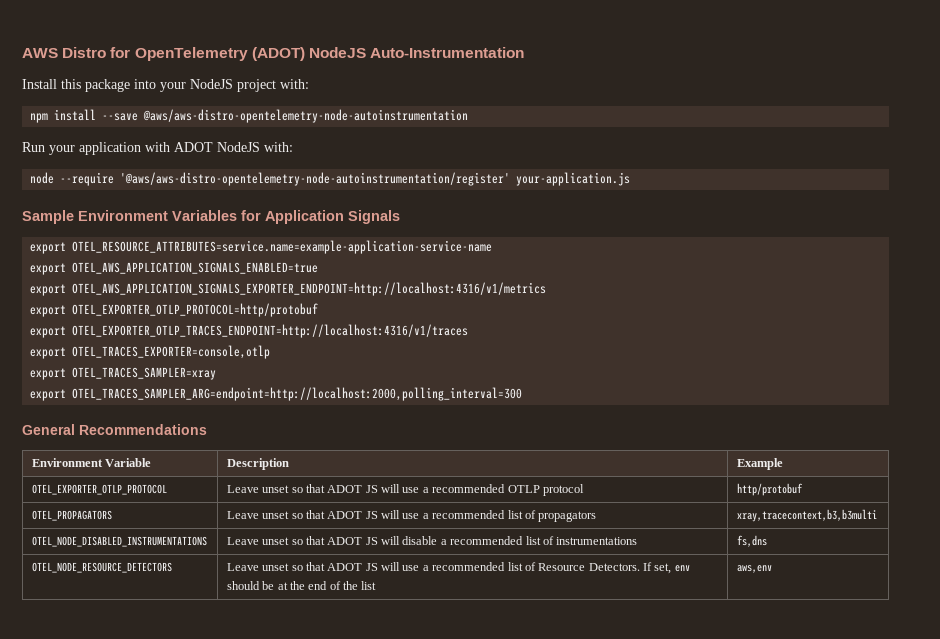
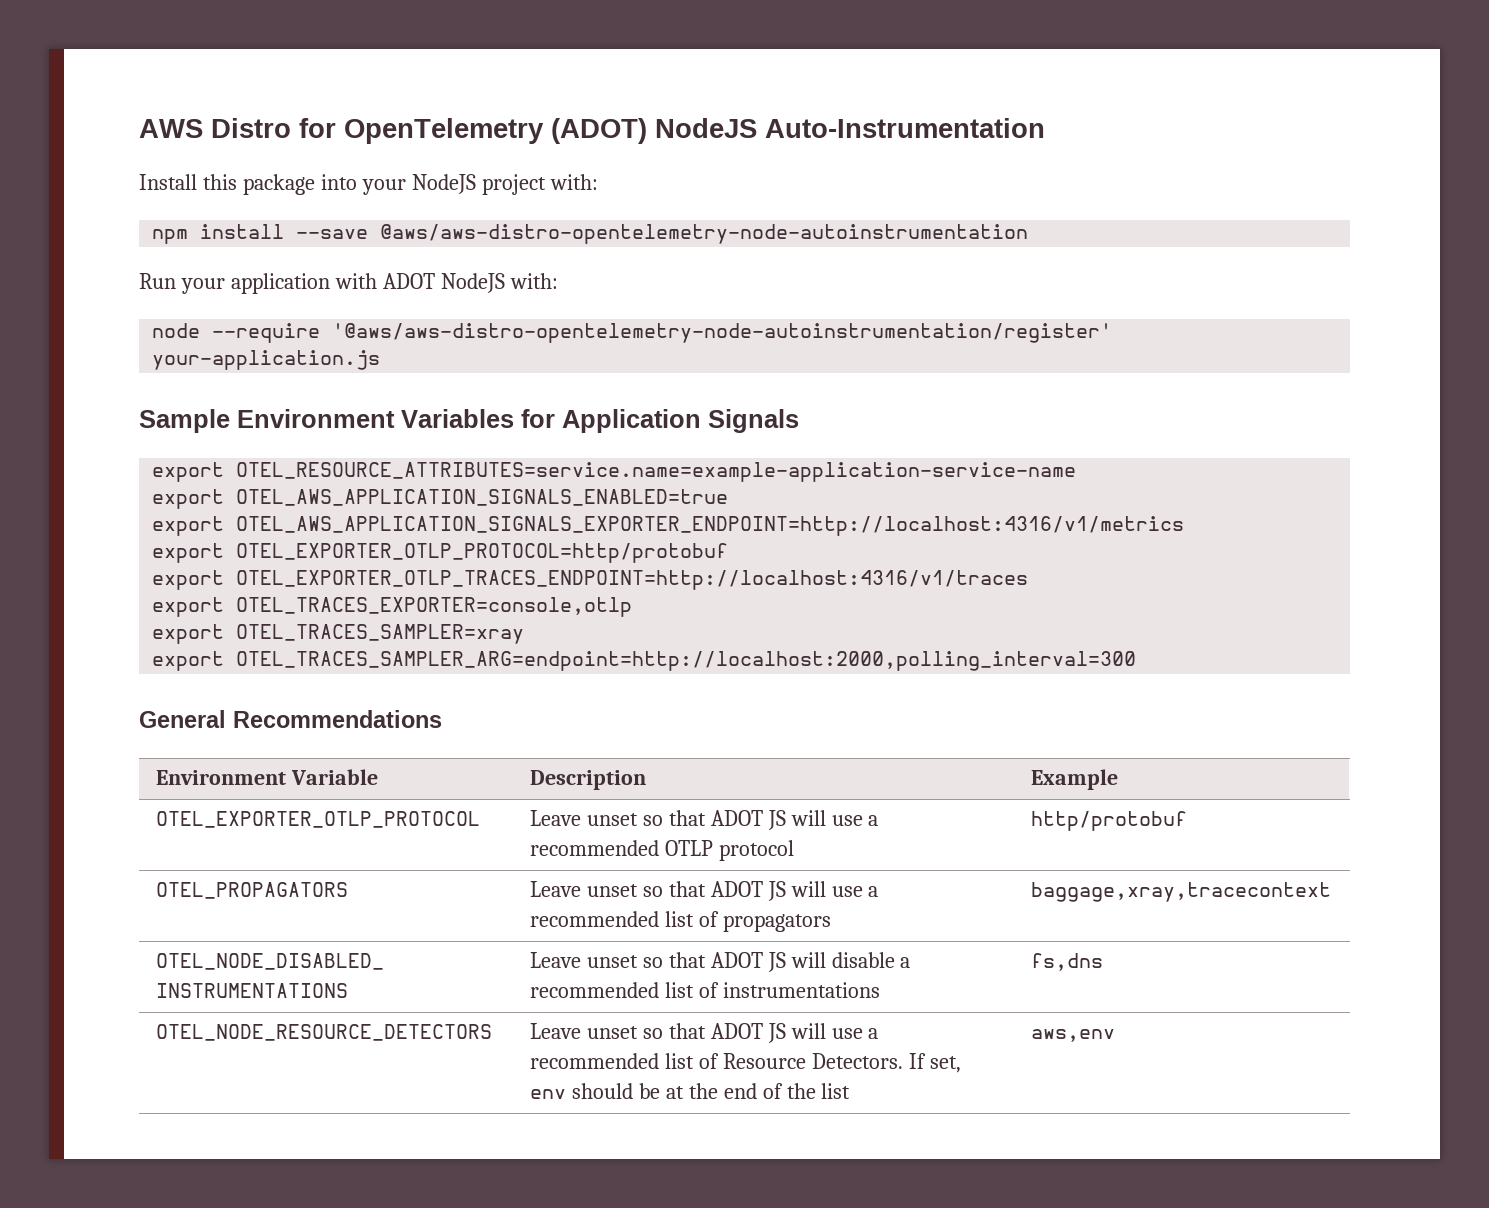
[736,509,877,522] xray,tracecontext,b3,b3multi -> [1030,882,1331,902] baggage,xray,tracecontext

